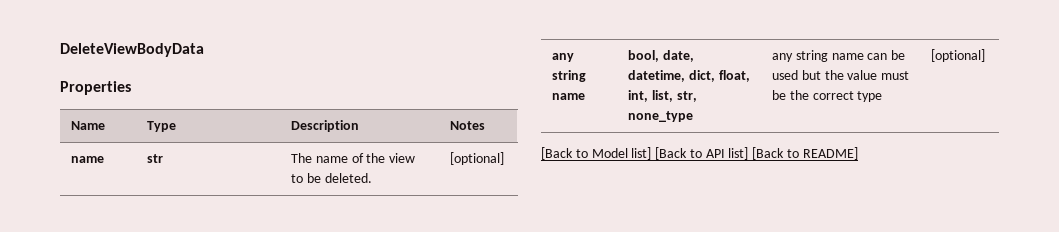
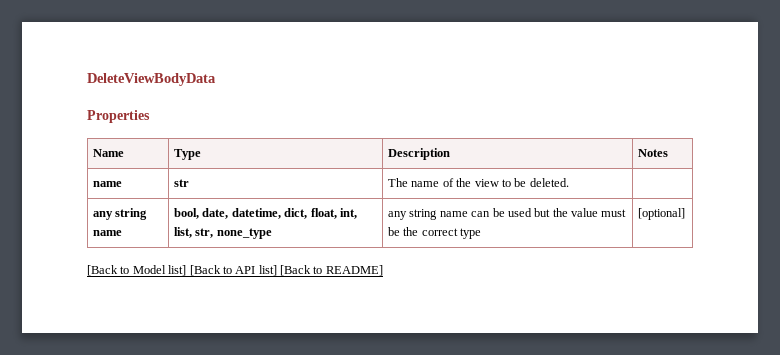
[450,152,505,165] [optional] -> (569, 182) none

